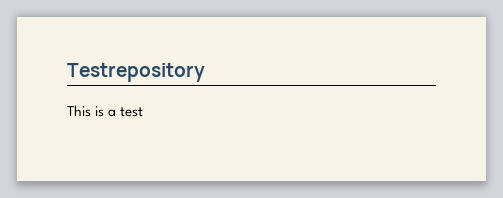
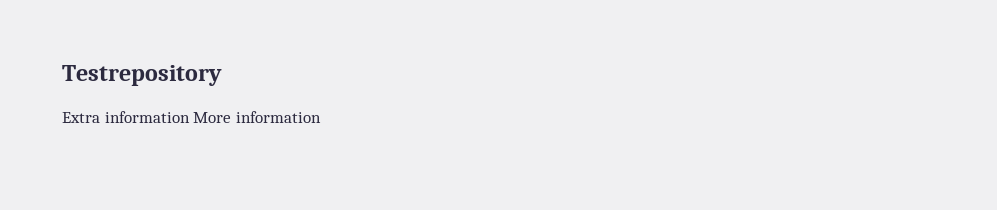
[67,105,144,117] This is a test -> [62,111,321,123] Extra information More information

